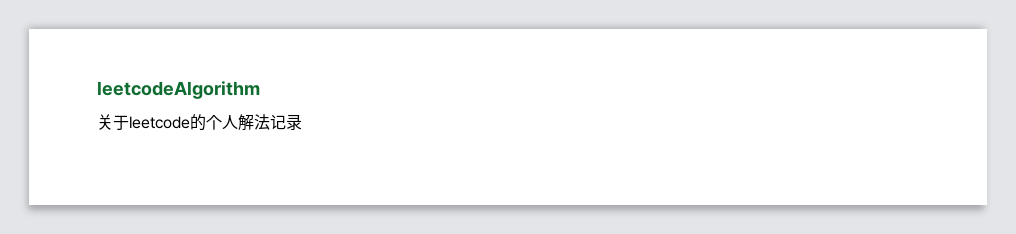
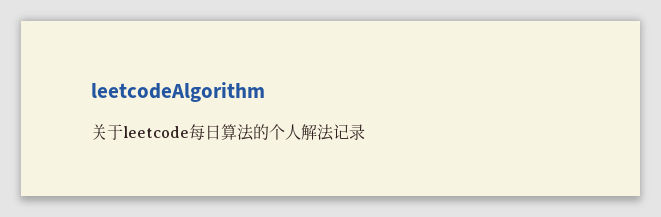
(190, 122) none -> [189,124,254,141] 每日算法

